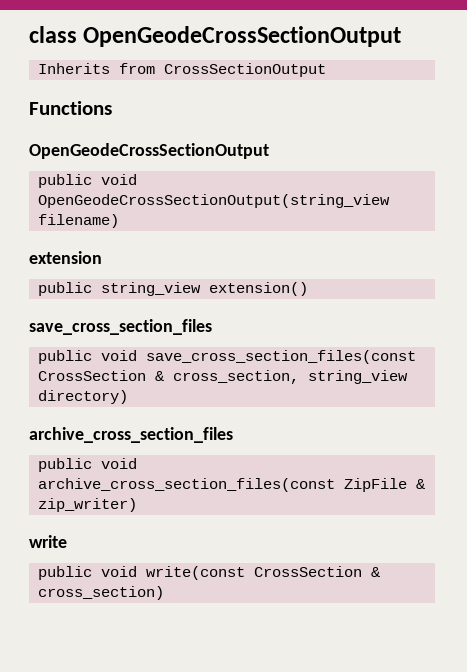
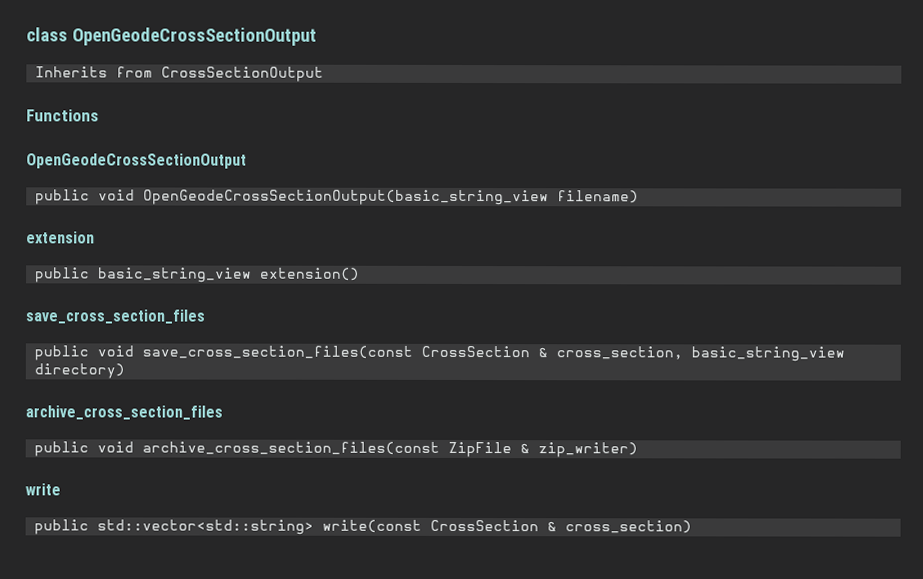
[38,194,391,208] OpenGeodeCrossSectionOutput(string_view -> [143,189,549,206] OpenGeodeCrossSectionOutput(basic_string_view
[101,282,202,296] string_view -> [98,267,252,283] basic_string_view
[308,370,409,384] string_view -> [691,346,845,362] basic_string_view
[101,566,138,577] void -> [97,519,314,535] std::vector<std::string>

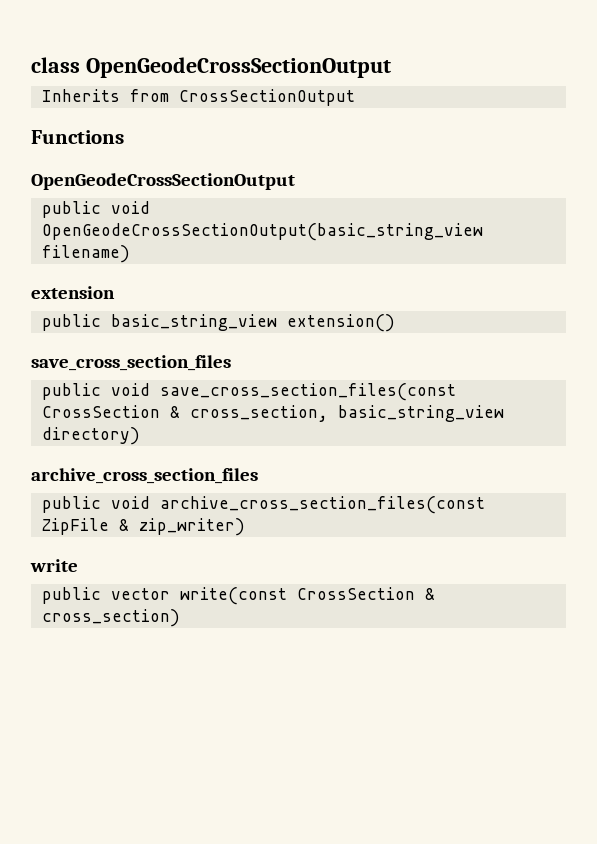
[97,519,314,535] std::vector<std::string> -> [110,588,170,600] vector

